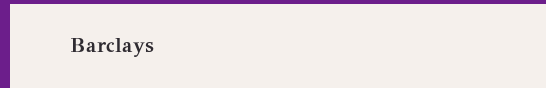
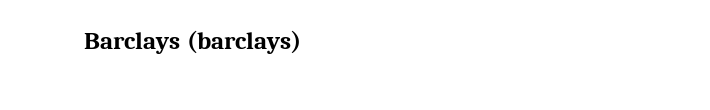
(154, 47) none -> [186,30,301,54] (barclays)

